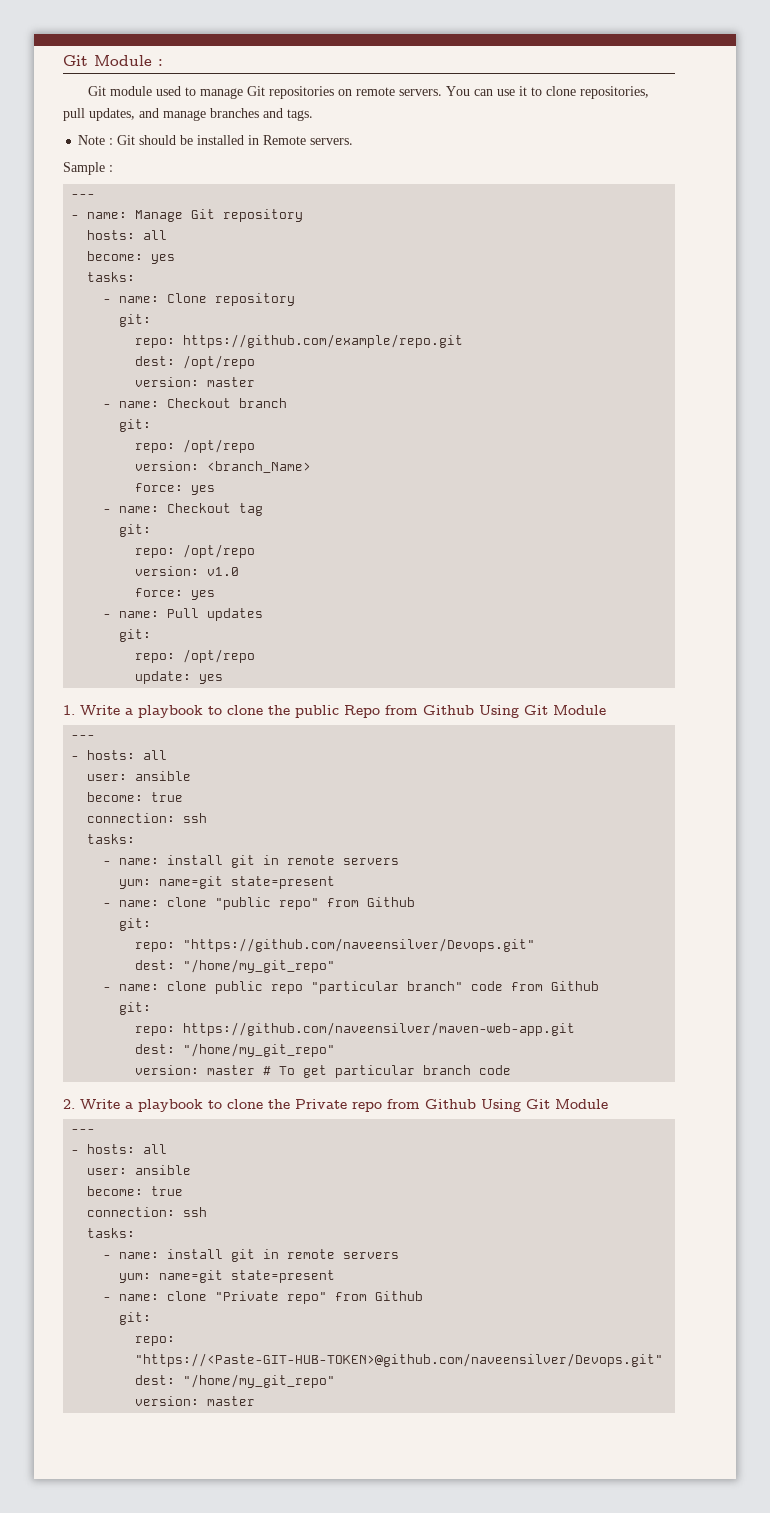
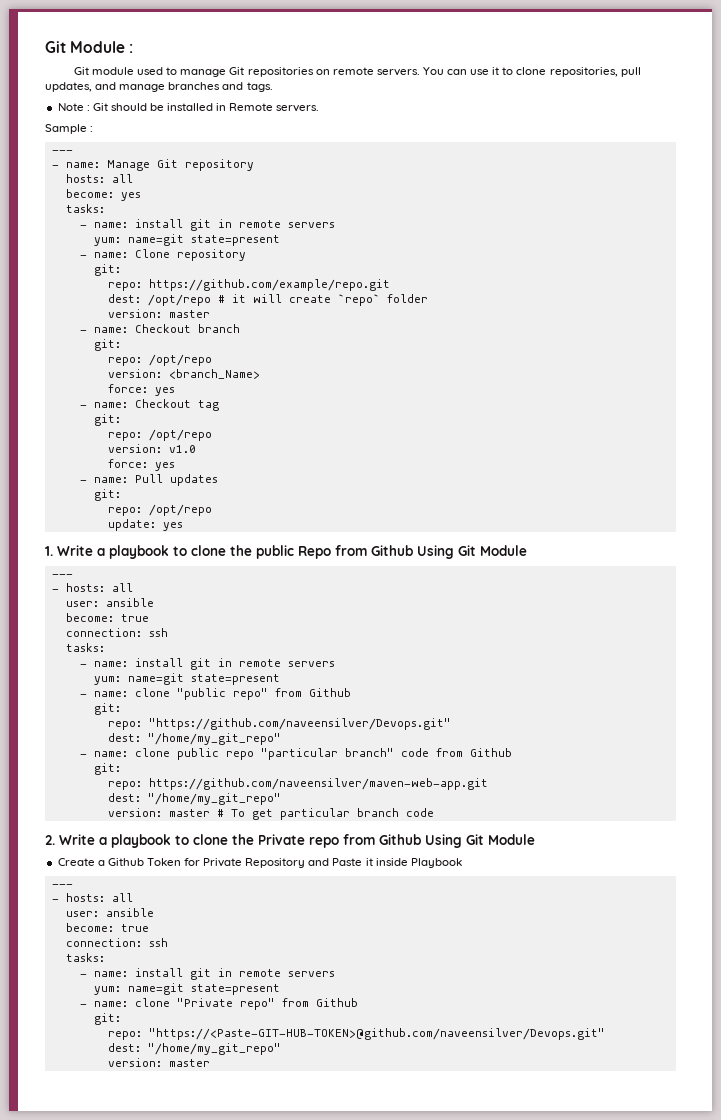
(136, 277) none -> [79,219,335,231] [93,234,280,246] // - name: install git in remote servers // yum: name=git state=present
(256, 362) none -> [217,294,428,306] # it will create `repo` folder
(608, 1104) none -> [57,858,462,868] // Create a Github Token for Private Repository and Paste it inside Playbook

